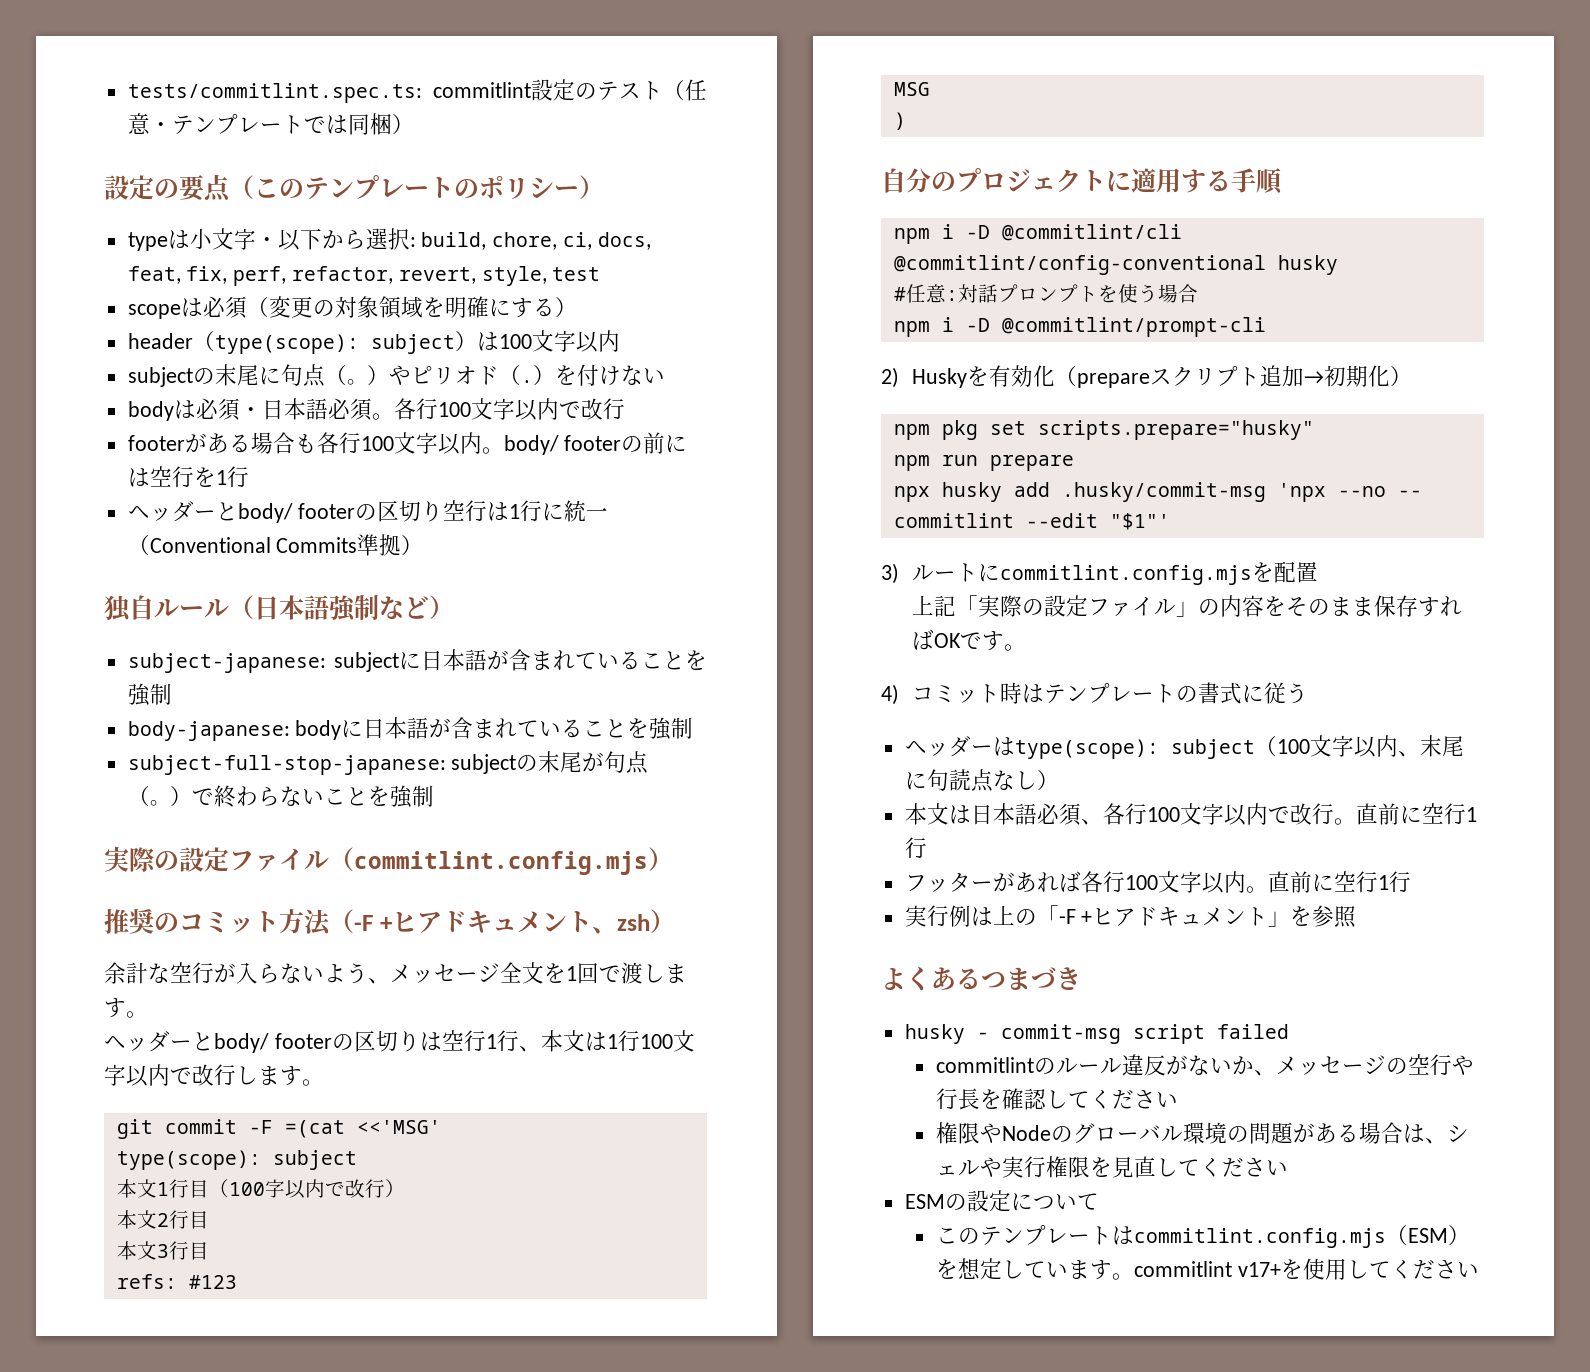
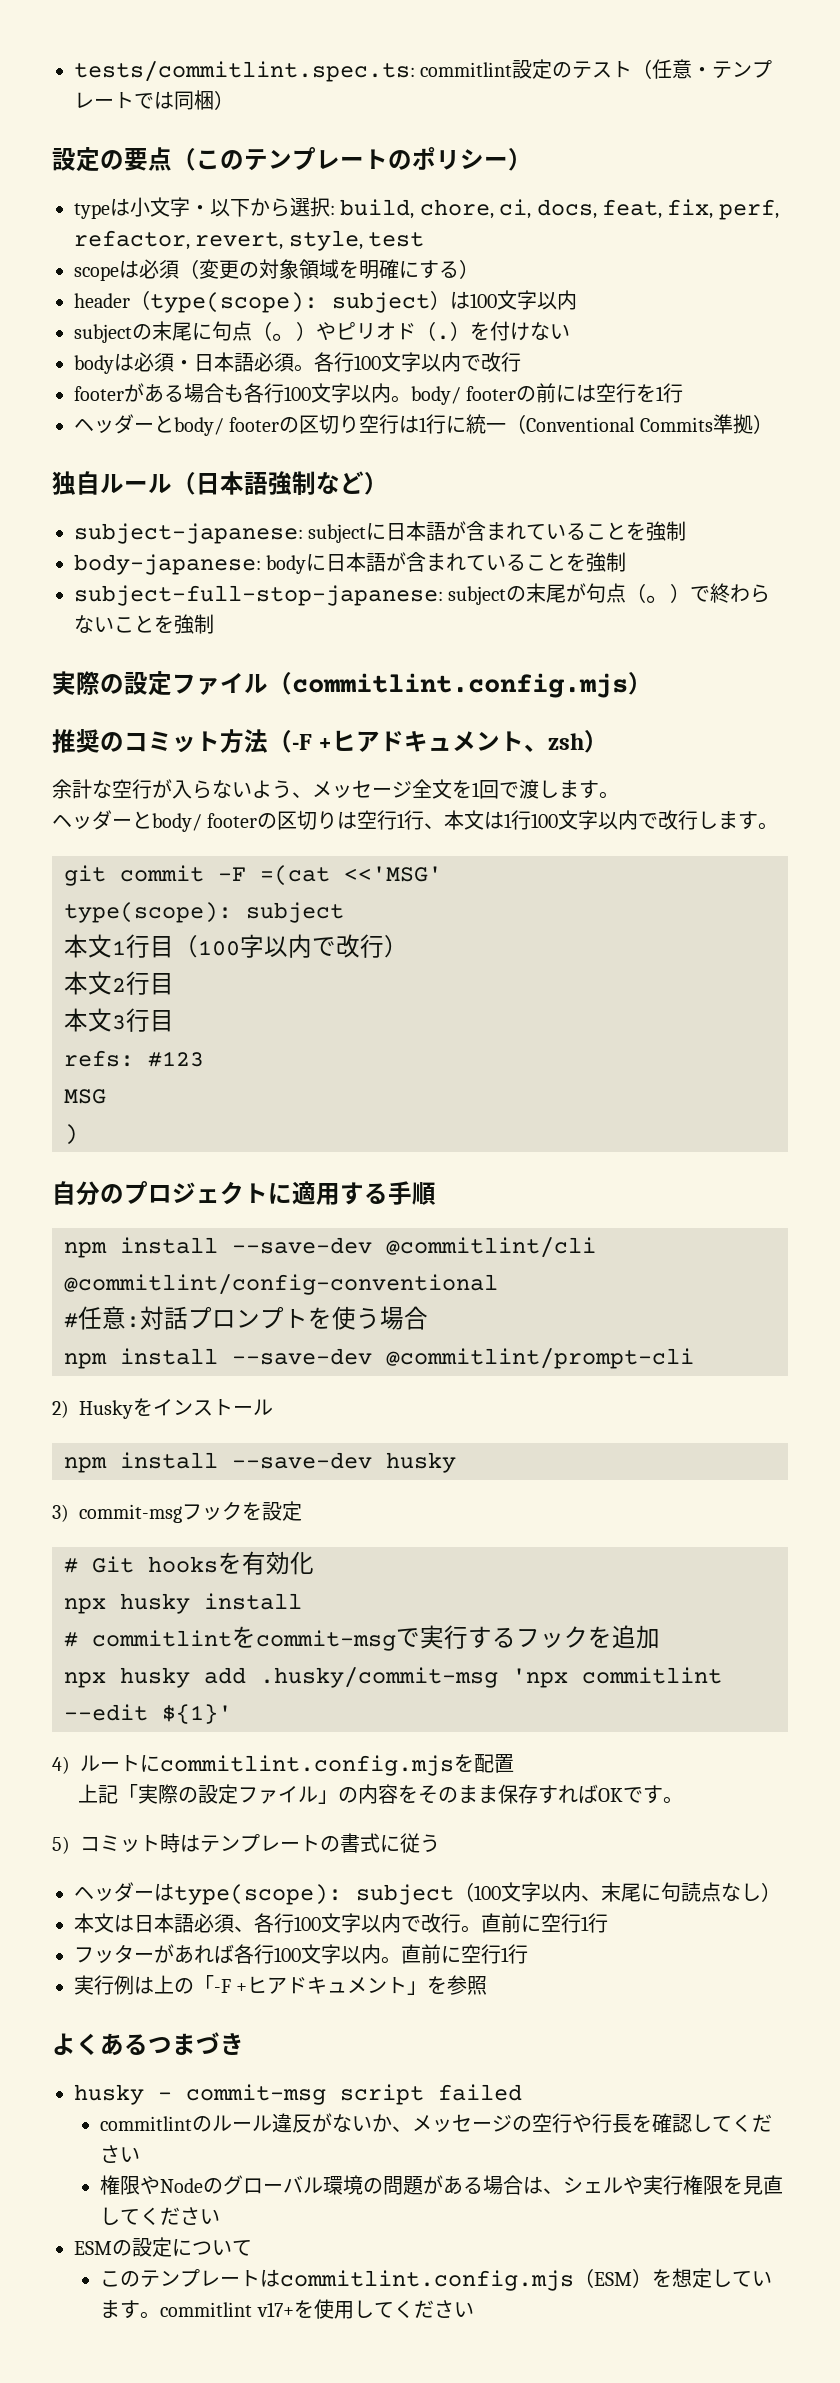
[941,224,990,239] i -D -> [120,1237,372,1254] install --save-dev
[1277,255,1338,275] husky -> (498, 1284) none
[941,317,990,332] i -D -> [120,1348,372,1365] install --save-dev
[989,365,1413,388] [893,420,1314,440] [893,455,1074,471] 有効化（prepareスクリプト追加→初期化） // npm pkg set scripts.prepare="husky" // npm run prepare -> [153,1399,273,1416] [64,1452,456,1473] [52,1501,302,1523] [64,1551,314,1575] [64,1593,302,1614] [64,1625,660,1651] インストール // npm install --save-dev husky // 3) commit-msgフックを設定 // # Git hooksを有効化 // npx husky install // # commitlintをcommit-msgで実行するフックを追加
[1337,486,1422,497] [893,513,1170,530] [881,563,899,584] --no -- commitlint --edit "$1"' // 3) -> [582,1667,722,1684] [64,1704,232,1724] [52,1756,70,1774] commitlint --edit ${1}' // 4)
[881,684,899,705] 4) -> [52,1836,70,1854] 5)

